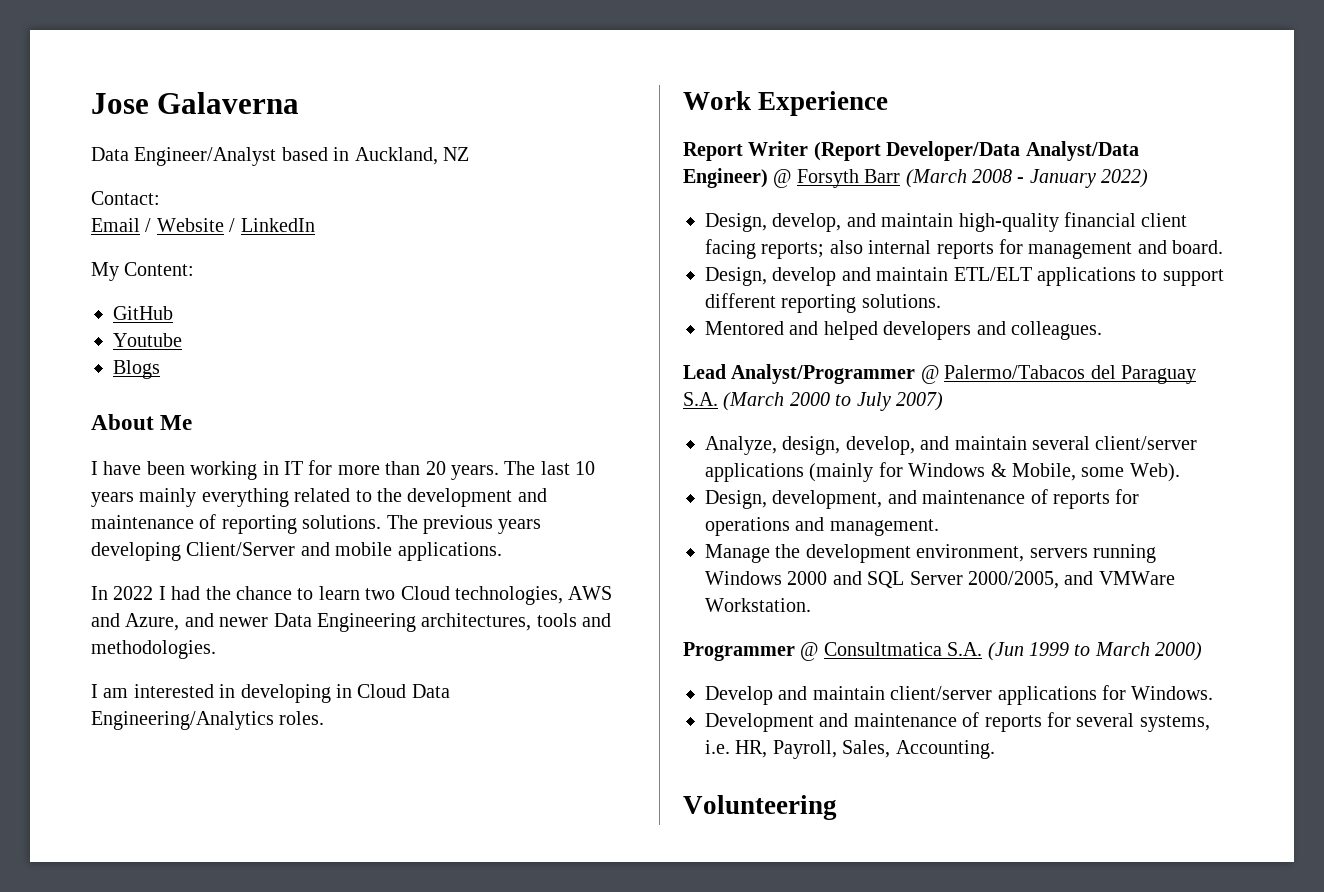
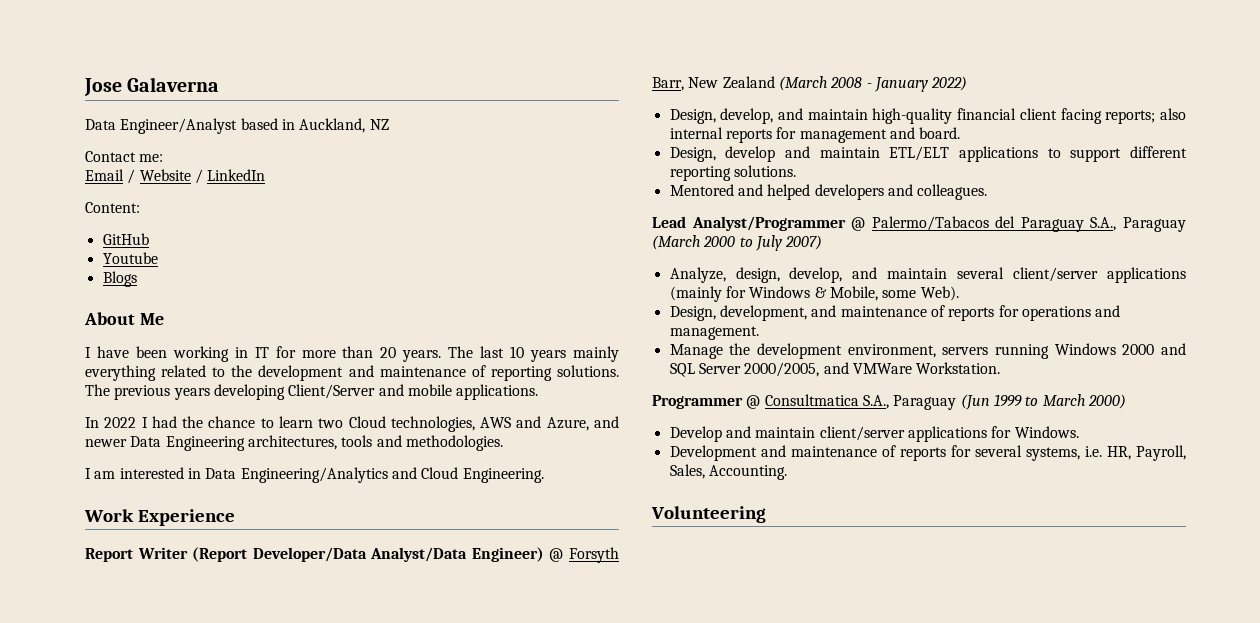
[91,191,160,205] Contact: -> [85,151,164,162] Contact me:
[91,262,119,281] My -> (266, 175) none
[240,684,450,703] [91,711,325,730] developing in Cloud Data Engineering/Analytics roles. -> [205,467,544,483] Data Engineering/Analytics and Cloud Engineering.
[864,169,901,183] Barr -> [652,76,775,91] Barr, New Zealand
[683,392,718,406] S.A. -> [1090,217,1186,232] S.A., Paraguay
[947,642,983,656] S.A. -> [862,395,957,410] S.A., Paraguay

